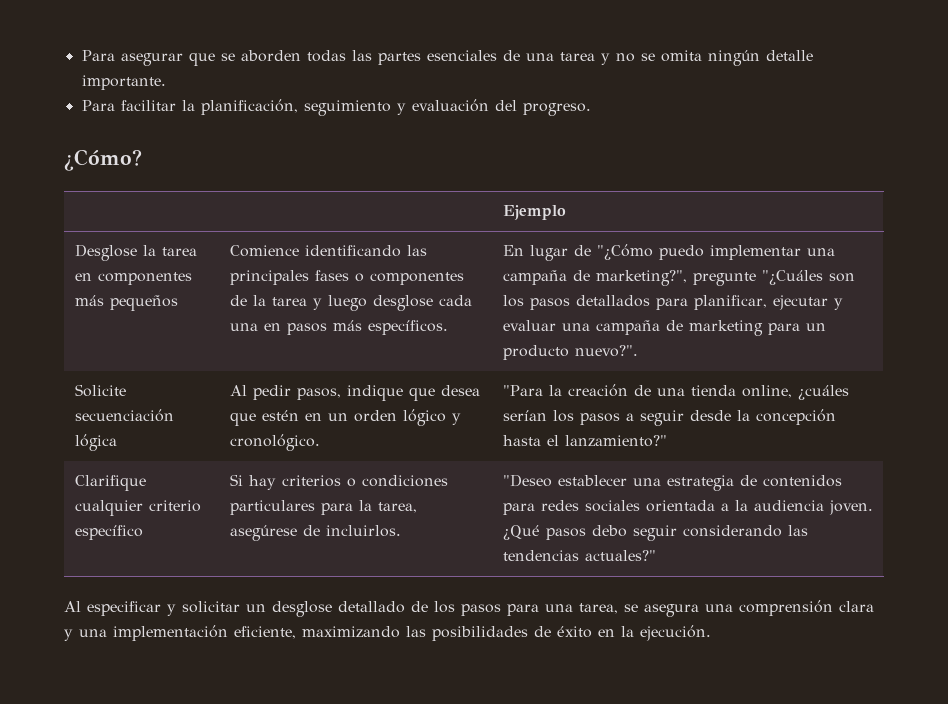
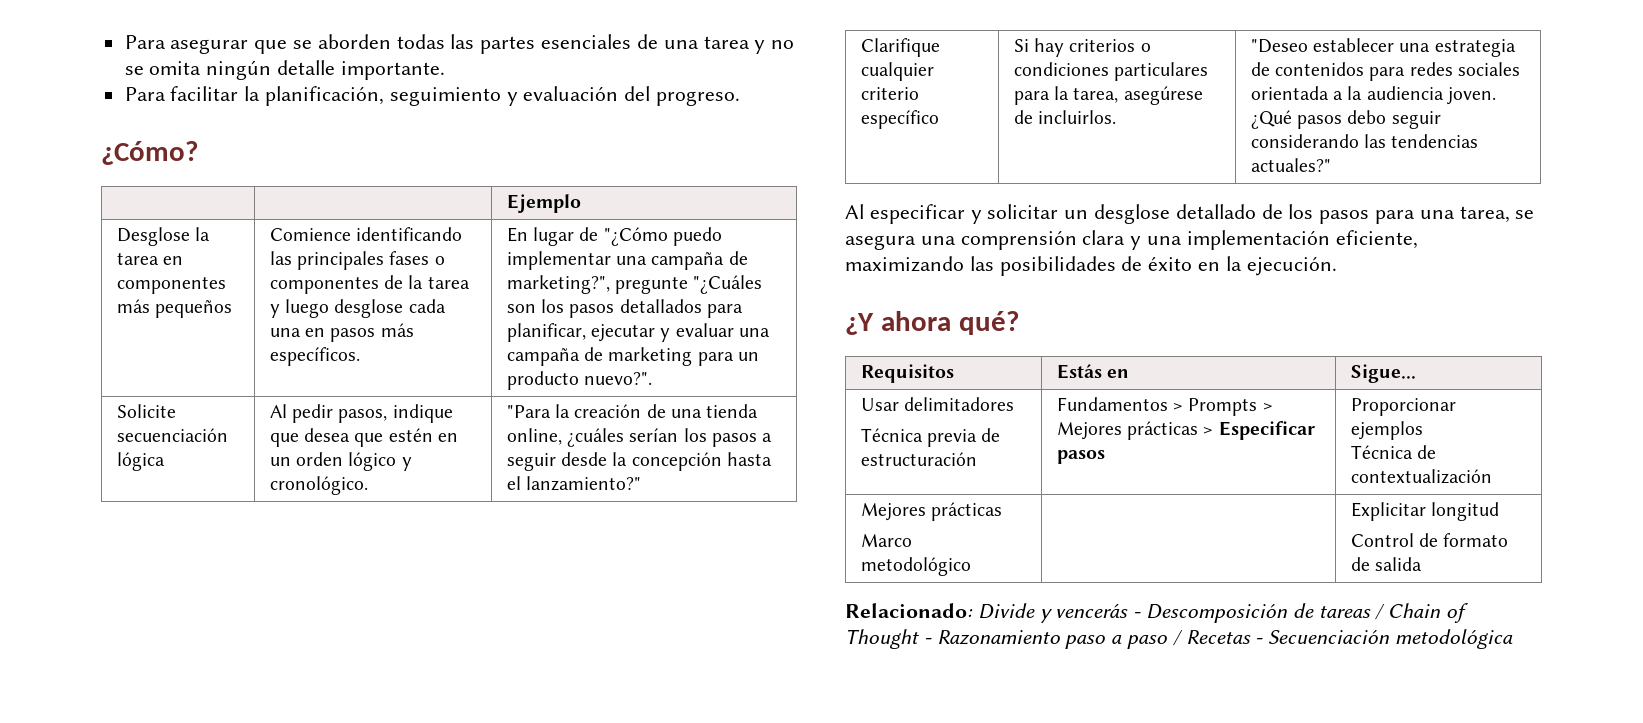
(711, 633) none -> [845,311,1019,335] [860,364,954,383] [1056,364,1129,379] [1350,364,1416,383] [860,397,1014,411] [860,428,1001,447] [860,452,977,466] [1056,397,1273,416] [1056,421,1315,440] [1056,450,1105,464] [1350,398,1456,416] [1350,421,1423,440] [1350,445,1436,459] [1350,469,1492,484] [860,502,1002,521] [860,534,912,547] [860,557,971,576] [1350,502,1499,521] [1350,533,1509,547] [1350,557,1422,571] [845,603,1469,623] [845,629,1514,649] // ¿Y ahora qué? // Requisitos | Estás en | Sigue... // Usar delimitadores // Técnica previa de estructuración | Fundamentos > Prompts > Mejores prácticas > Especificar pasos | Proporcionar ejemplos // Técnica de contextualización // Mejores prácticas // Marco metodológico | | Explicitar longitud // Control de formato de salida // Relacionado: Divide y vencerás - Descomposición de tareas / Chain of Thought - Razonamiento paso a paso / Recetas - Secuenciación metodológica

